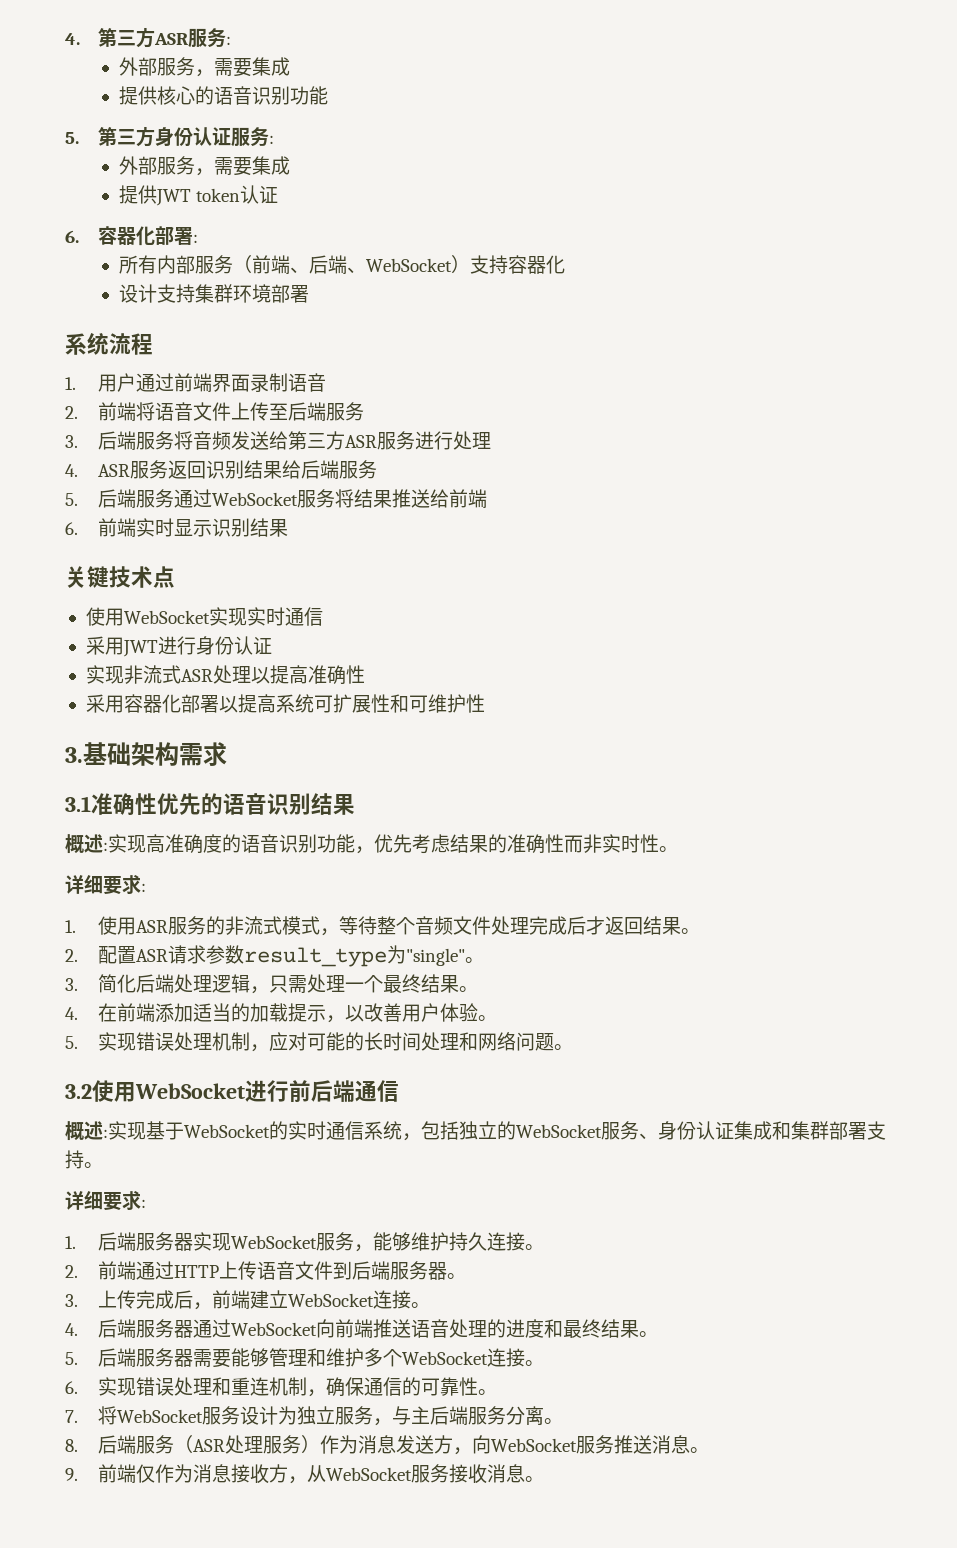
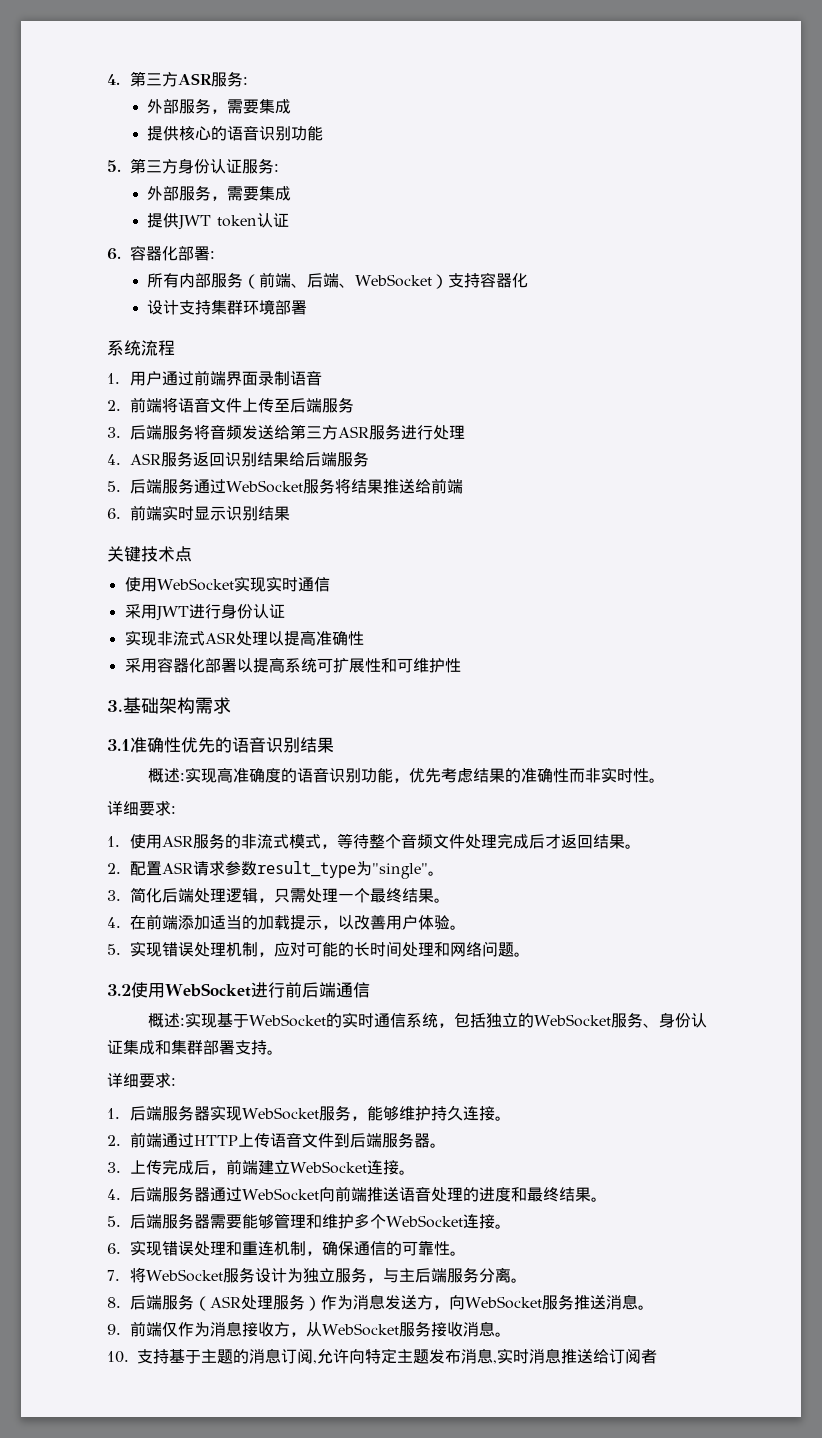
(544, 1479) none -> [107,1348,657,1364] // 10.支持基于主题的消息订阅,允许向特定主题发布消息,实时消息推送给订阅者

